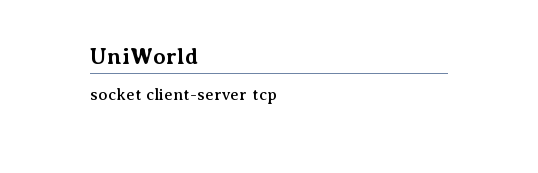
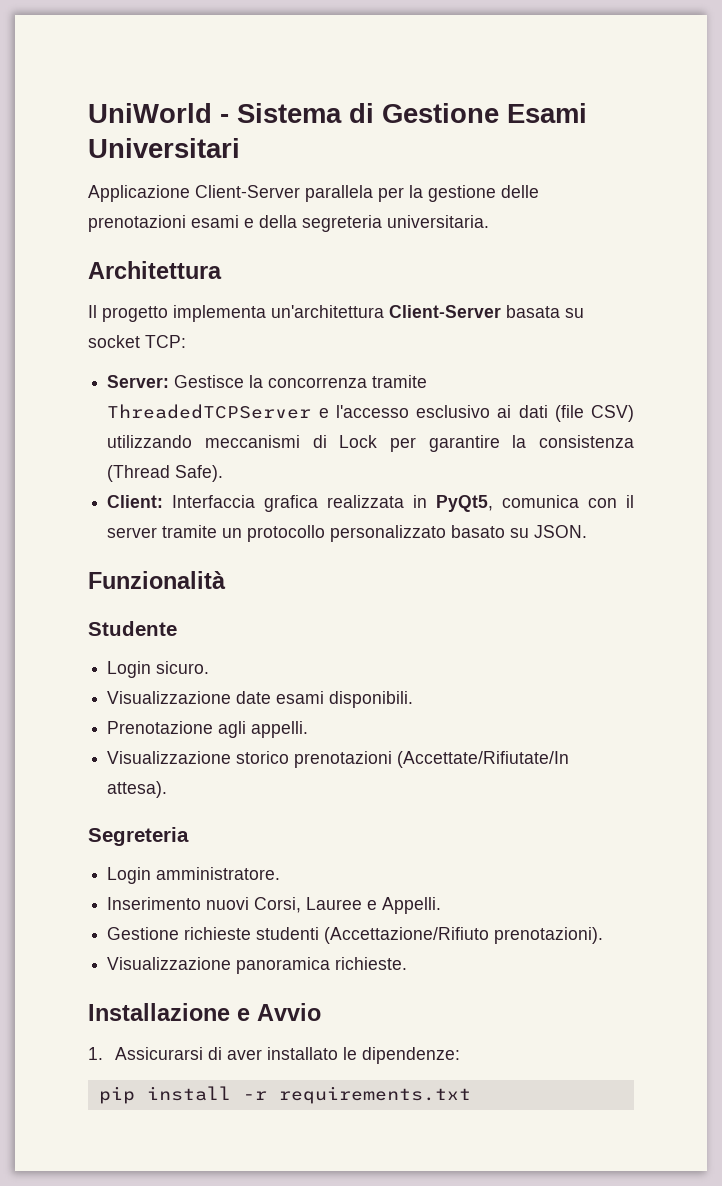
[90,88,277,104] // socket client-server tcp -> [220,103,587,123] [88,138,240,158] [88,185,539,202] [88,215,489,232] [88,261,222,279] [88,305,584,322] [88,335,186,348] [107,375,428,388] [107,404,634,422] [107,435,634,452] [107,465,224,482] [107,495,634,512] [107,525,588,542] [88,571,226,589] [88,621,177,636] [107,661,210,678] [107,691,414,708] [107,721,309,738] [107,751,570,768] [107,781,168,798] [88,827,189,846] [107,867,281,884] [107,897,442,914] [107,927,604,944] [107,957,408,974] [88,1003,321,1021] [88,1047,460,1064] [98,1086,471,1104] - Sistema di Gestione Esami Universitari // Applicazione Client-Server parallela per la gestione delle prenotazioni esami e della segreteria universitaria. // Architettura // Il progetto implementa un'architettura Client-Server basata su socket TCP: // Server: Gestisce la concorrenza tramite ThreadedTCPServer e l'accesso esclusivo ai dati (file CSV) utilizzando meccanismi di Lock per garantire la consistenza (Thread Safe). // Client: Interfaccia grafica realizzata in PyQt5, comunica con il server tramite un protocollo personalizzato basato su JSON. // Funzionalità // Studente // Login sicuro. // Visualizzazione date esami disponibili. // Prenotazione agli appelli. // Visualizzazione storico prenotazioni (Accettate/Rifiutate/In attesa). // Segreteria // Login amministratore. // Inserimento nuovi Corsi, Lauree e Appelli. // Gestione richieste studenti (Accettazione/Rifiuto prenotazioni). // Visualizzazione panoramica richieste. // Installazione e Avvio // 1. Assicurarsi di aver installato le dipendenze: // pip install -r requirements.txt

